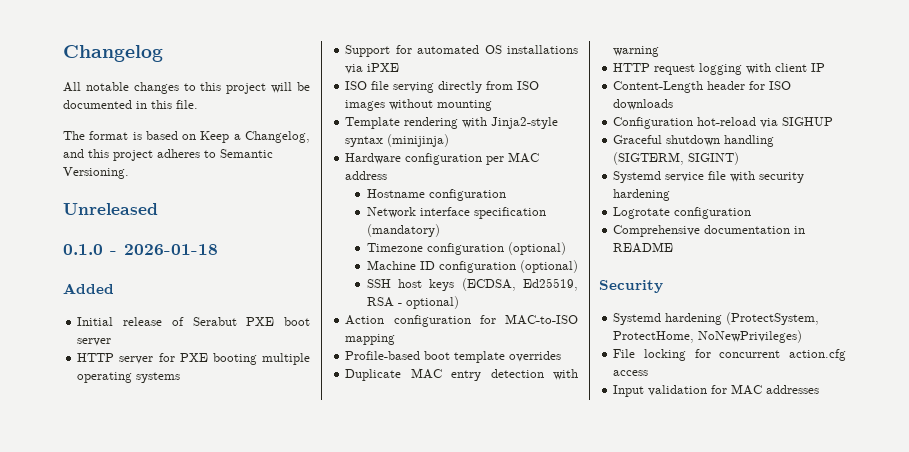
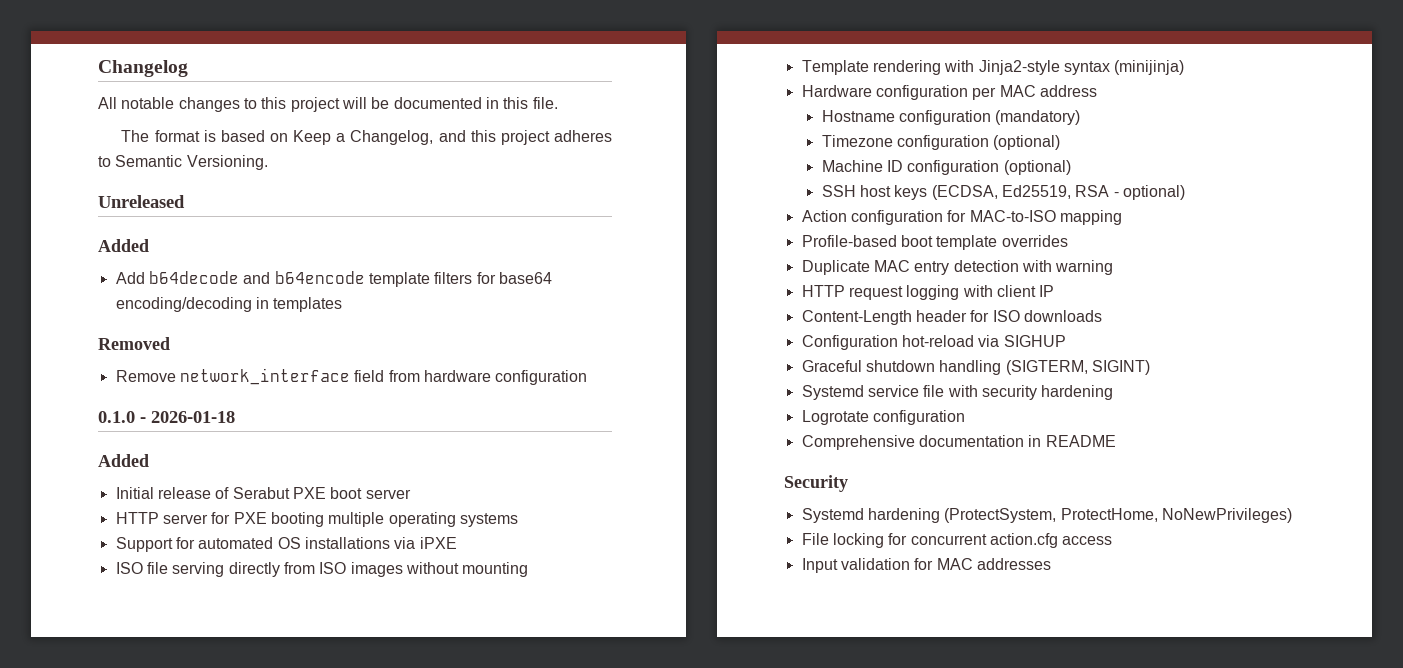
(158, 209) none -> [98,239,149,252] [115,271,552,287] [115,297,343,312] [98,337,170,350] [115,368,588,385] // Added // Add b64decode and b64encode template filters for base64 encoding/decoding in templates // Removed // Remove network_interface field from hardware configuration
[366,207,546,219] // Network interface specification -> (991, 117) none

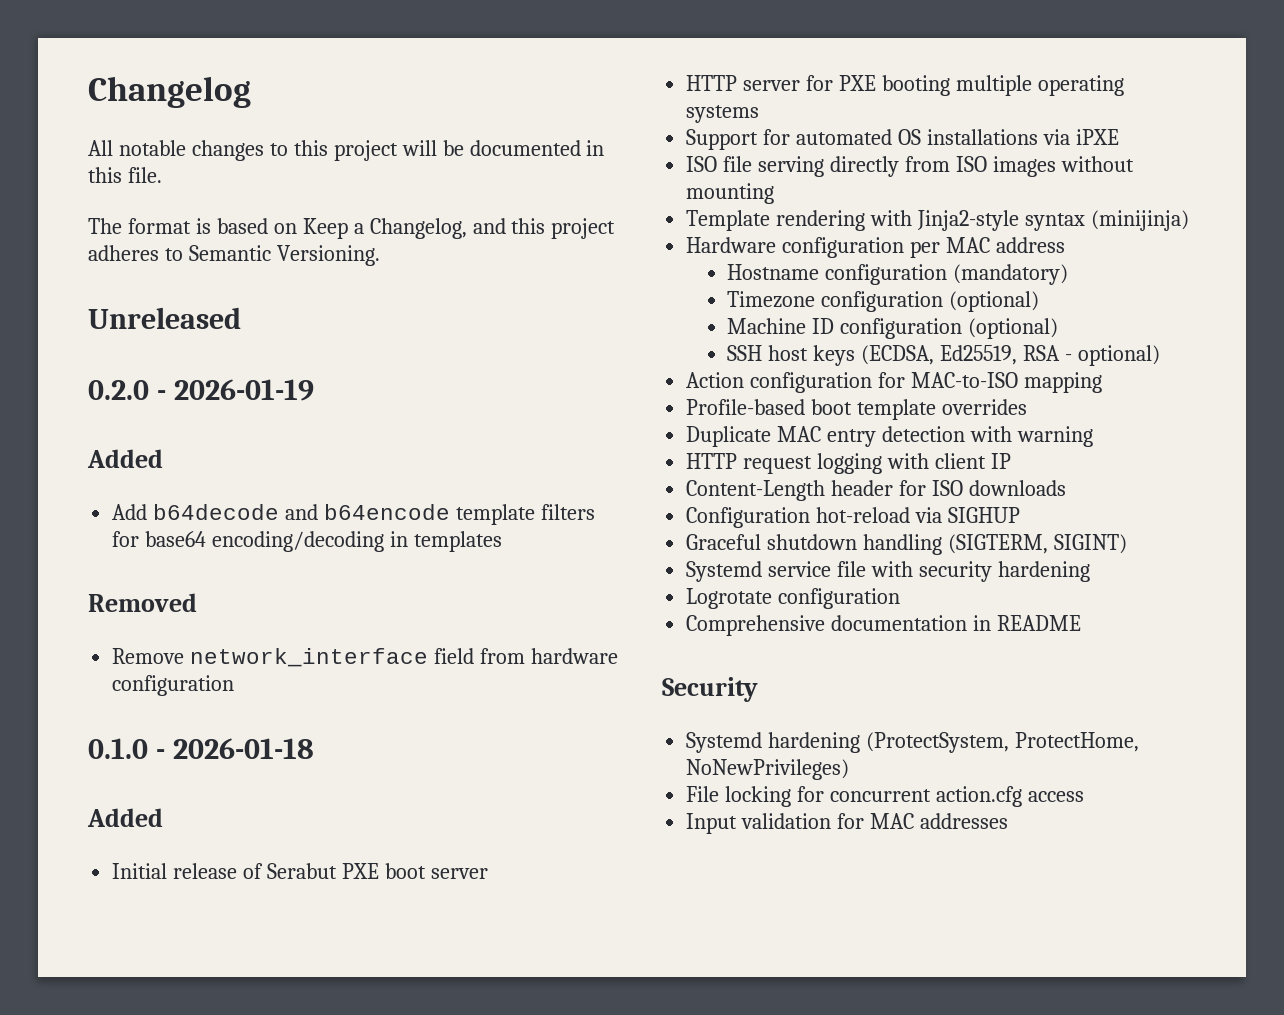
(185, 201) none -> [88,379,314,401] // 0.2.0 - 2026-01-19

